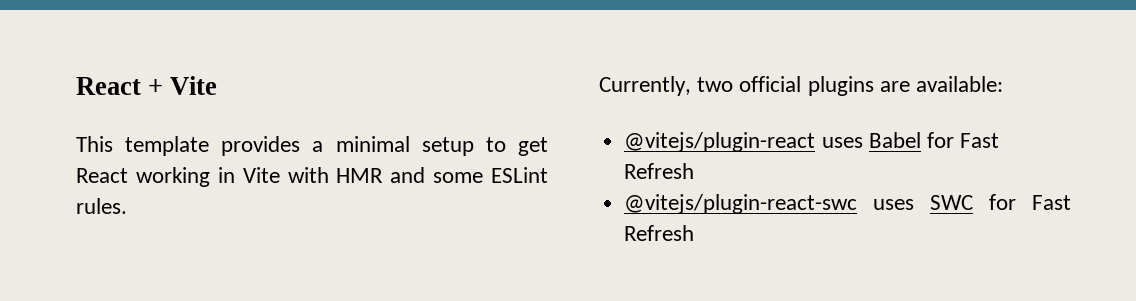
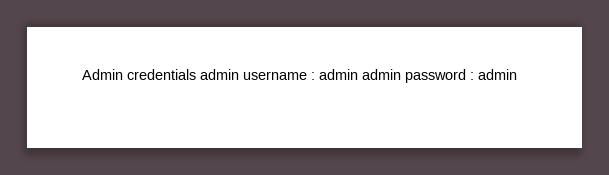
[76,76,218,95] [76,136,548,156] [76,167,548,187] [76,198,127,214] [599,76,1004,96] [624,132,1000,152] [624,163,695,179] [624,194,1071,214] [624,225,695,241] React + Vite // This template provides a minimal setup to get React working in Vite with HMR and some ESLint rules. // Currently, two official plugins are available: // @vitejs/plugin-react uses Babel for Fast Refresh // @vitejs/plugin-react-swc uses SWC for Fast Refresh -> [82,69,517,83] Admin credentials admin username : admin admin password : admin

